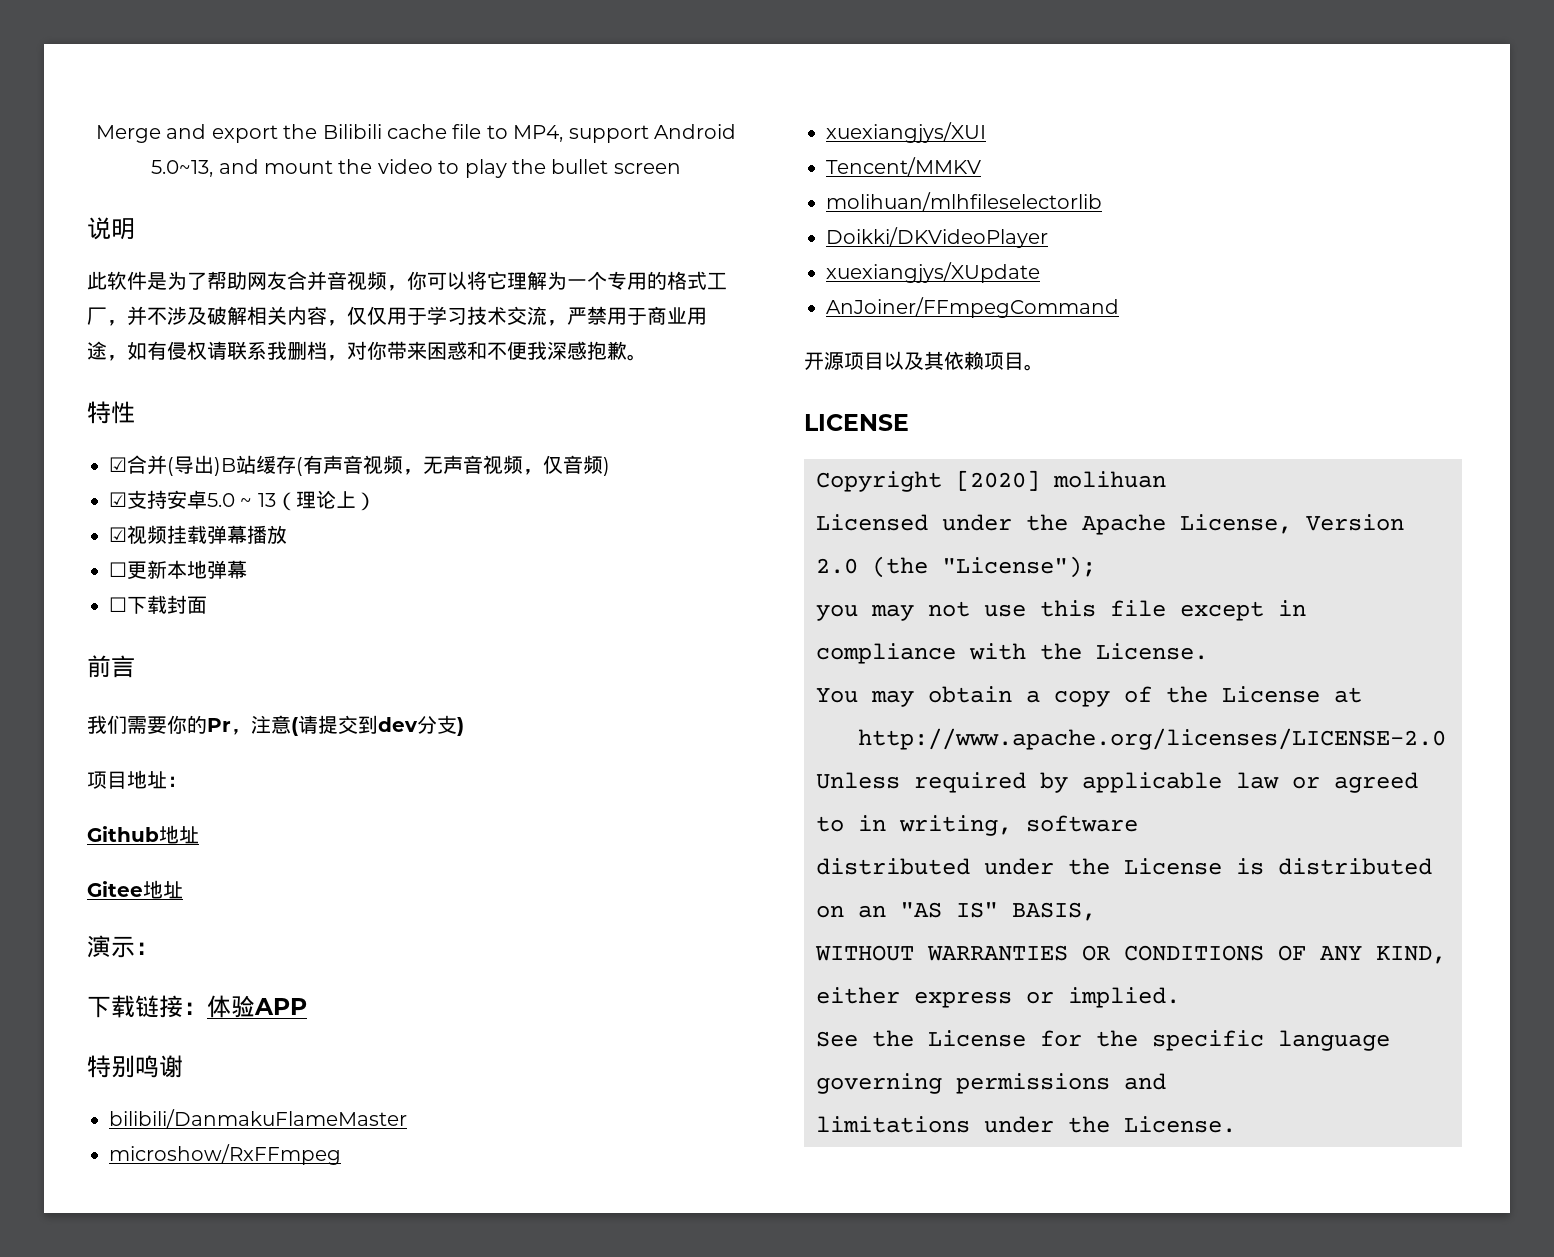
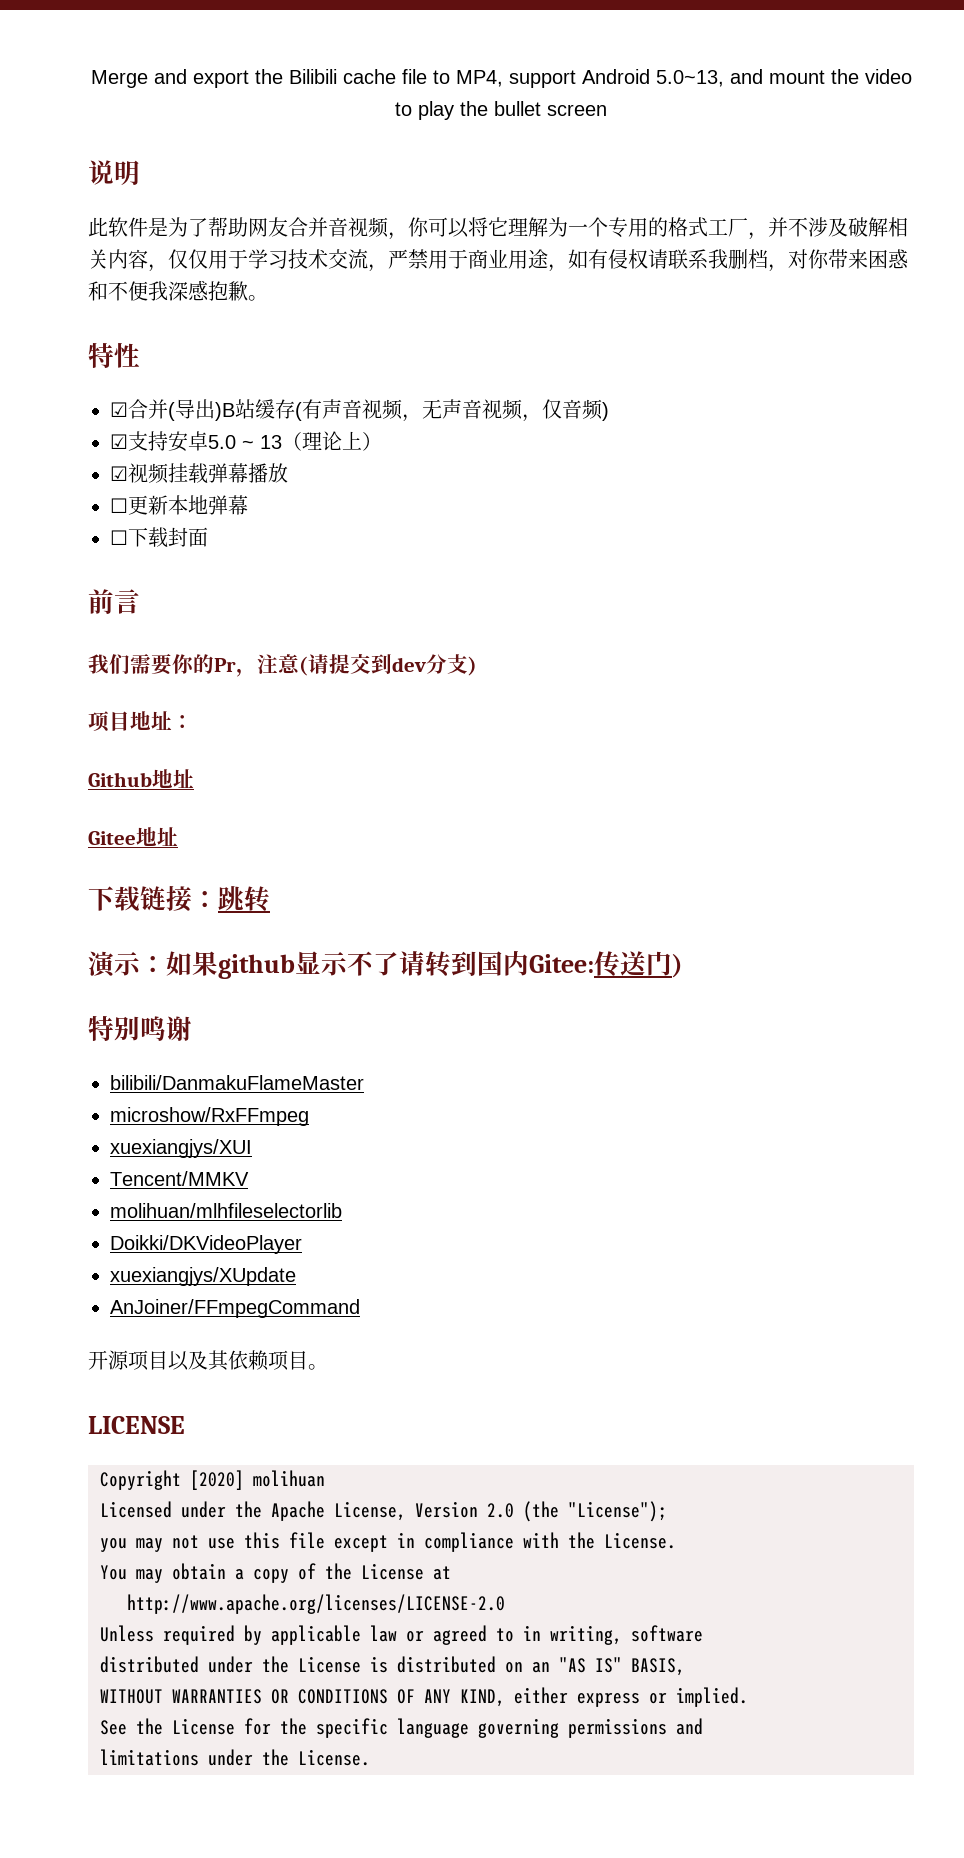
[87,935,159,958] // 演示： -> (178, 836) none
[207,995,307,1018] 体验APP -> [218,886,270,912] [88,951,683,979] 跳转 // 演示：如果github显示不了请转到国内Gitee:传送门)

